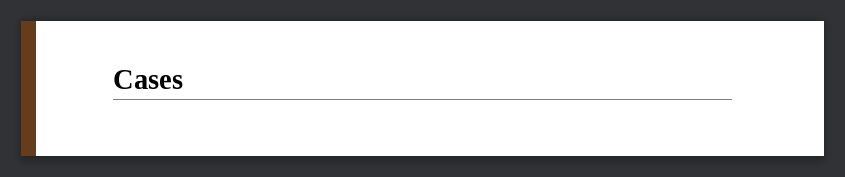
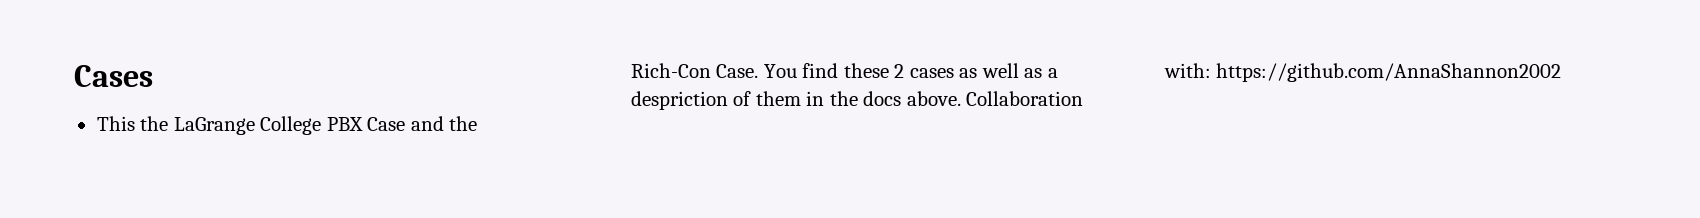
(183, 79) none -> [96,116,478,135] [630,63,1058,78] [630,91,1084,110] [1163,63,1562,82] // This the LaGrange College PBX Case and the Rich-Con Case. You find these 2 cases as well as a despriction of them in the docs above. Collaboration with: https://github.com/AnnaShannon2002

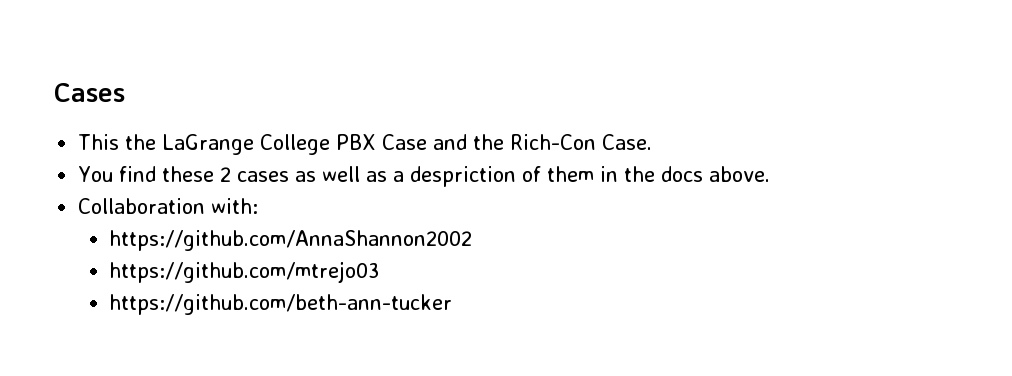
(759, 71) none -> (653, 142) //
(961, 98) none -> (771, 174) //
(1211, 70) none -> (259, 206) //
(1562, 72) none -> [109,261,380,283] [109,294,453,315] // https://github.com/mtrejo03 // https://github.com/beth-ann-tucker

